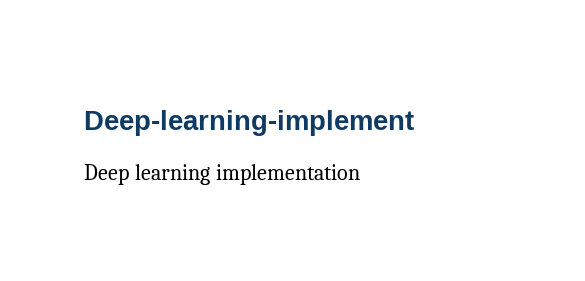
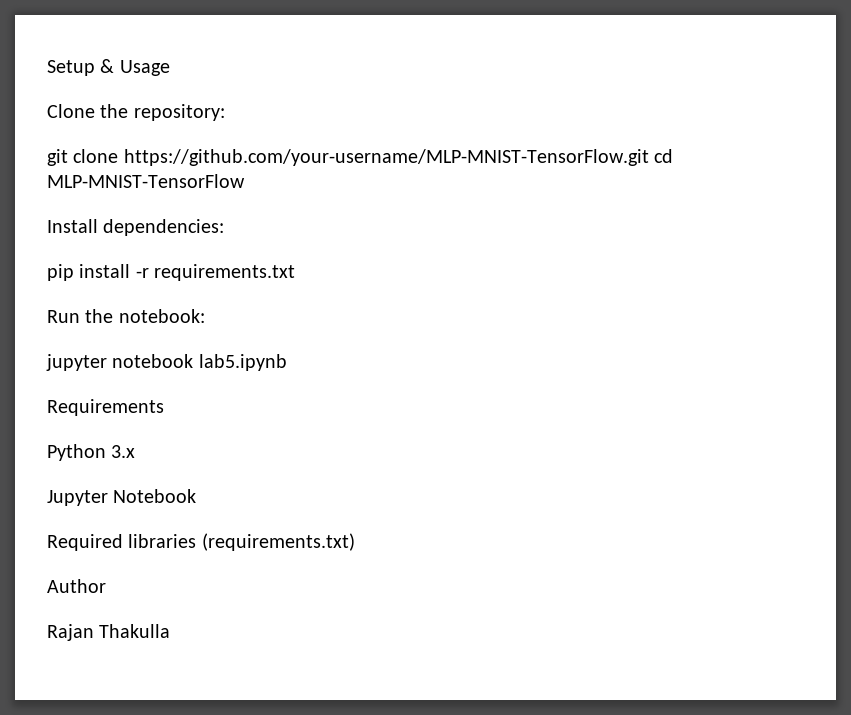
[84,110,414,136] [84,164,360,185] Deep-learning-implement // Deep learning implementation -> [47,59,170,76] [47,104,225,121] [47,149,674,166] [47,174,245,188] [47,219,225,236] [47,264,296,281] [47,309,205,323] [46,354,287,371] [47,399,164,416] [47,444,136,461] [47,489,197,506] [47,533,355,551] [47,579,106,593] [47,624,171,641] Setup & Usage // Clone the repository: // git clone https://github.com/your-username/MLP-MNIST-TensorFlow.git cd MLP-MNIST-TensorFlow // Install dependencies: // pip install -r requirements.txt // Run the notebook: // jupyter notebook lab5.ipynb // Requirements // Python 3.x // Jupyter Notebook // Required libraries (requirements.txt) // Author // Rajan Thakulla

